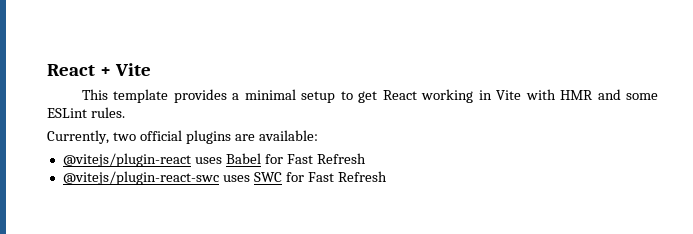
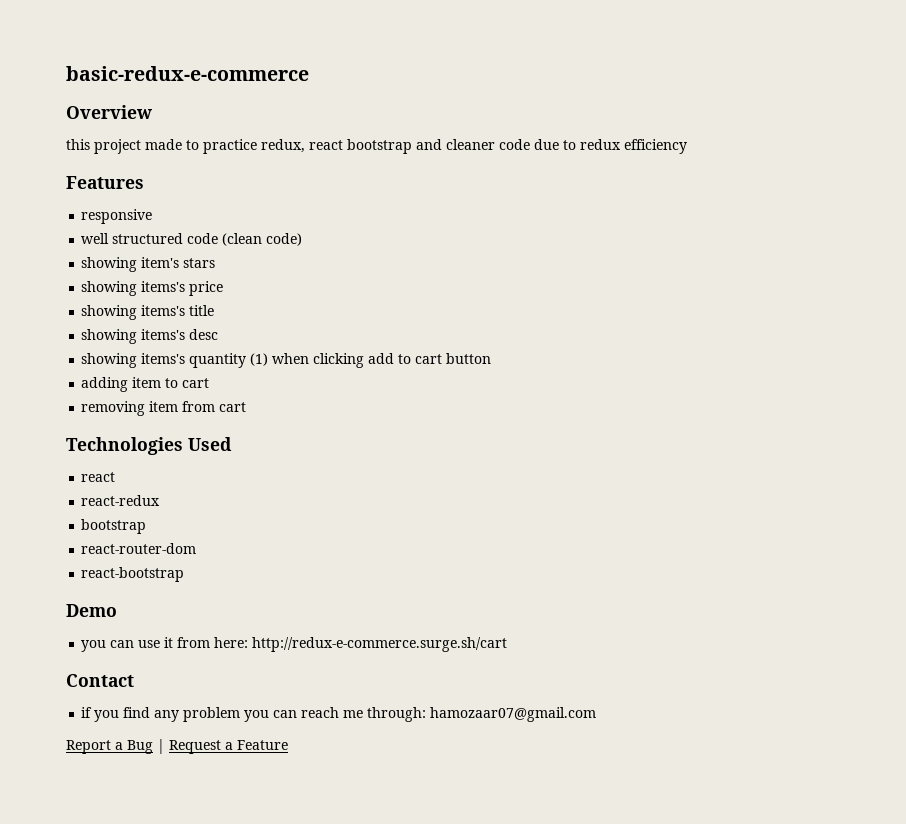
[47,63,151,76] [81,89,658,103] [47,107,125,118] [47,130,318,144] [62,153,366,167] [62,171,387,185] React + Vite // This template provides a minimal setup to get React working in Vite with HMR and some ESLint rules. // Currently, two official plugins are available: // @vitejs/plugin-react uses Babel for Fast Refresh // @vitejs/plugin-react-swc uses SWC for Fast Refresh -> [66,66,309,81] [66,105,152,119] [66,139,687,154] [66,176,144,189] [81,209,153,224] [81,233,303,246] [81,257,216,272] [81,281,224,296] [81,305,215,320] [81,329,219,344] [81,353,492,368] [81,377,210,392] [81,401,247,416] [66,437,232,455] [81,472,116,482] [81,495,161,506] [81,519,147,534] [81,543,197,554] [81,567,185,582] [66,604,117,617] [81,637,508,652] [66,674,134,687] [81,707,597,722] [66,739,288,754] basic-redux-e-commerce // Overview // this project made to practice redux, react bootstrap and cleaner code due to redux efficiency // Features // responsive // well structured code (clean code) // showing item's stars // showing items's price // showing items's title // showing items's desc // showing items's quantity (1) when clicking add to cart button // adding item to cart // removing item from cart // Technologies Used // react // react-redux // bootstrap // react-router-dom // react-bootstrap // Demo // you can use it from here: http://redux-e-commerce.surge.sh/cart // Contact // if you find any problem you can reach me through: hamozaar07@gmail.com // Report a Bug | Request a Feature

